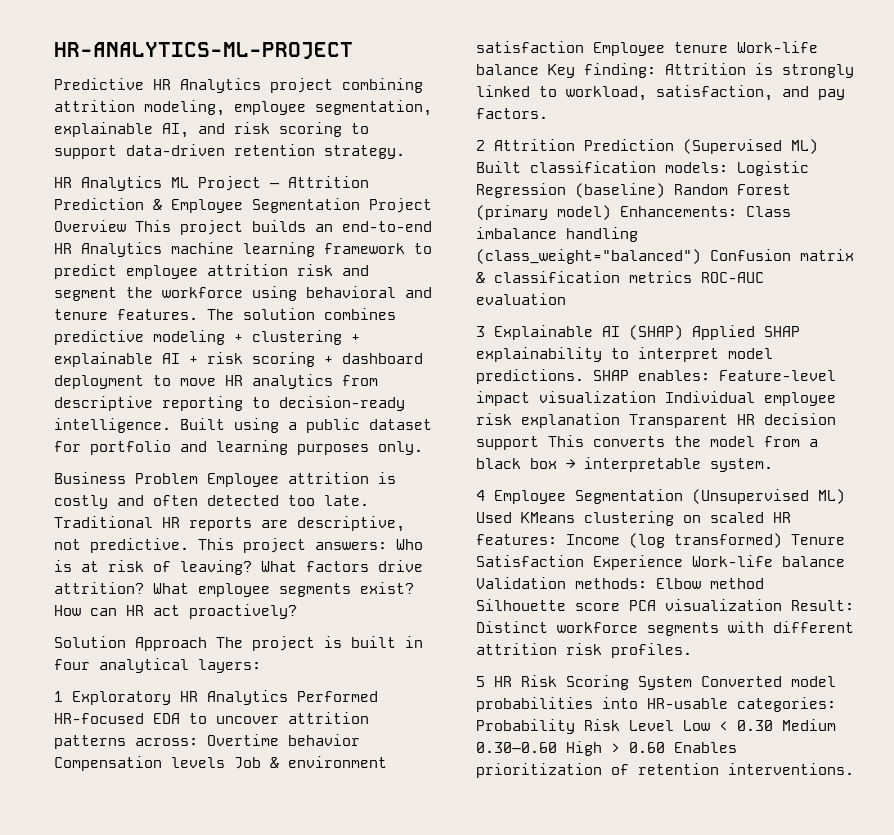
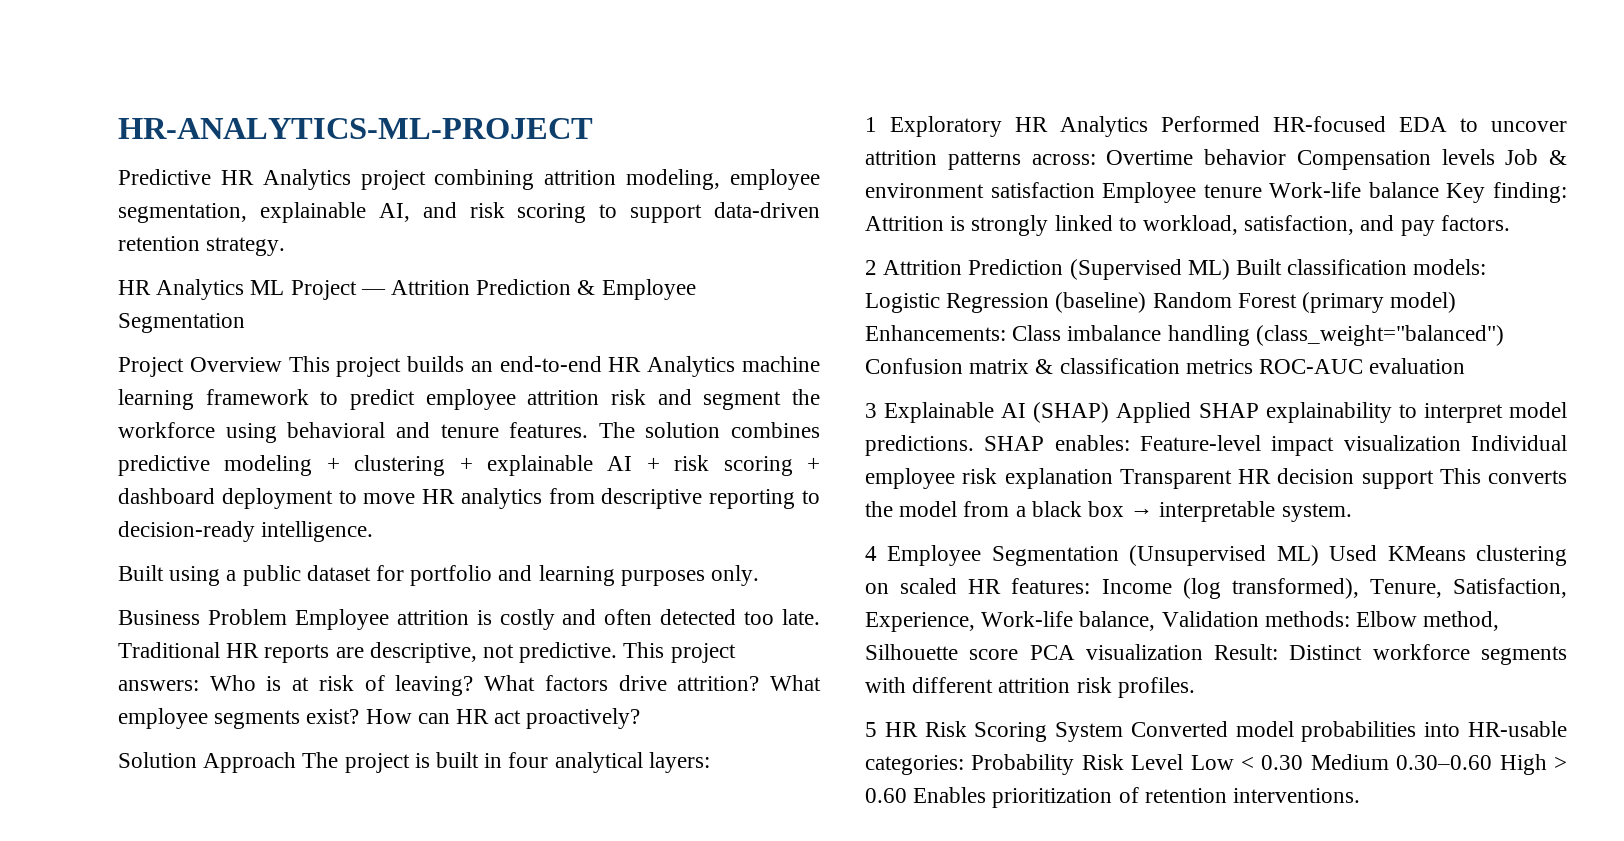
(360, 205) none -> (245, 323) //
(171, 425) none -> (374, 531) //
[674,533,845,548] [476,555,845,570] transformed) Tenure Satisfaction Experience Work-life balance -> [1231,578,1567,599] [865,611,1156,632] transformed), Tenure, Satisfaction, Experience, Work-life balance,
[710,578,764,589] method -> [1423,611,1500,631] method,

